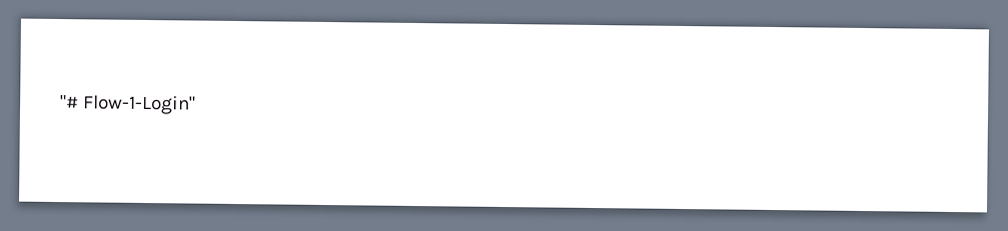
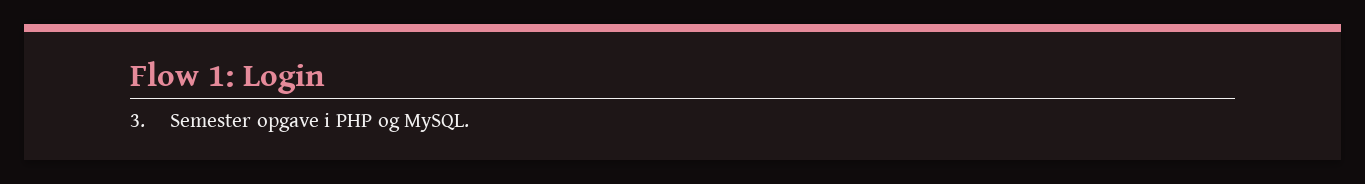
[60,94,197,115] "# Flow-1-Login" -> [130,61,325,94] [130,113,470,132] Flow 1: Login // 3. Semester opgave i PHP og MySQL.

